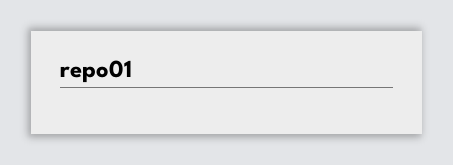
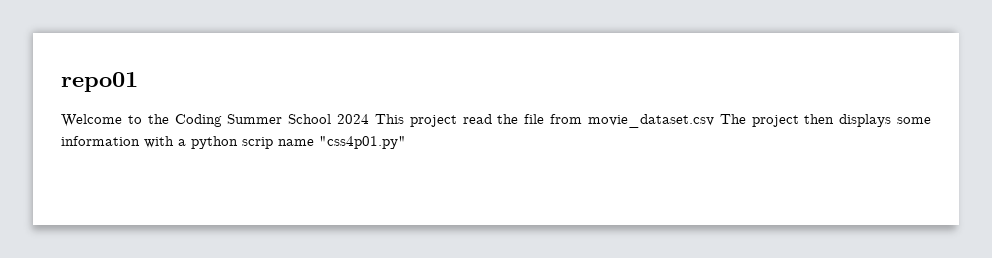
(132, 71) none -> [61,114,932,128] [61,136,406,149] // Welcome to the Coding Summer School 2024 This project read the file from movie_dataset.csv The project then displays some information with a python scrip name "css4p01.py"

